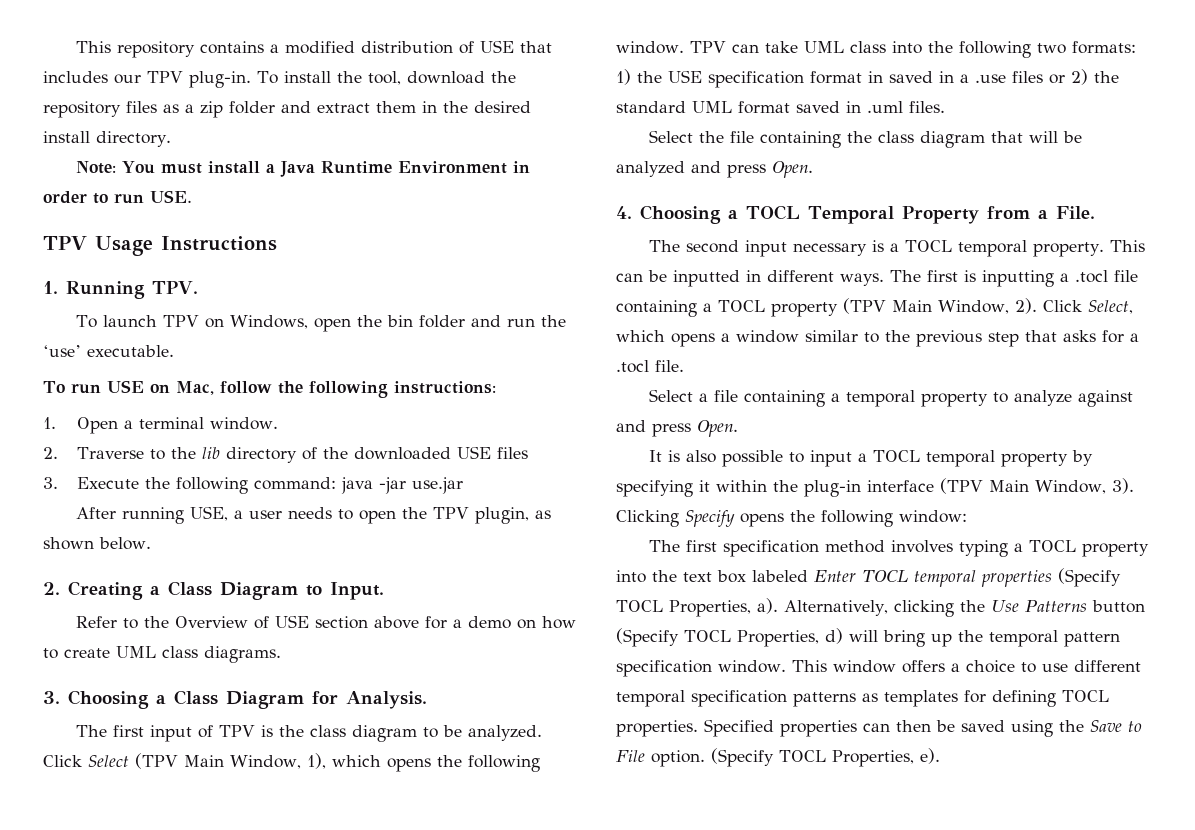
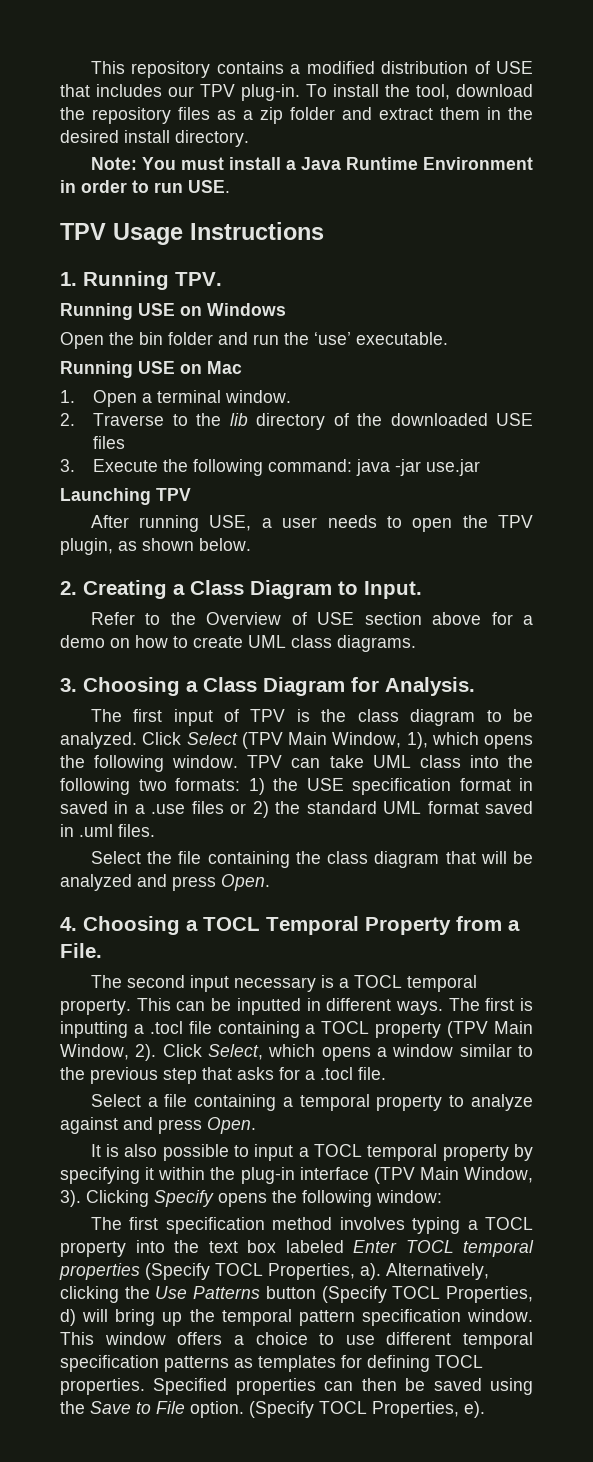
[75,315,351,332] To launch TPV on Windows, open -> [60,303,286,320] [60,332,104,349] Running USE on Windows // Open
[43,380,496,398] To run USE on Mac, follow the following instructions: -> [60,361,242,378] Running USE on Mac
(463, 485) none -> [60,488,191,505] // Launching TPV

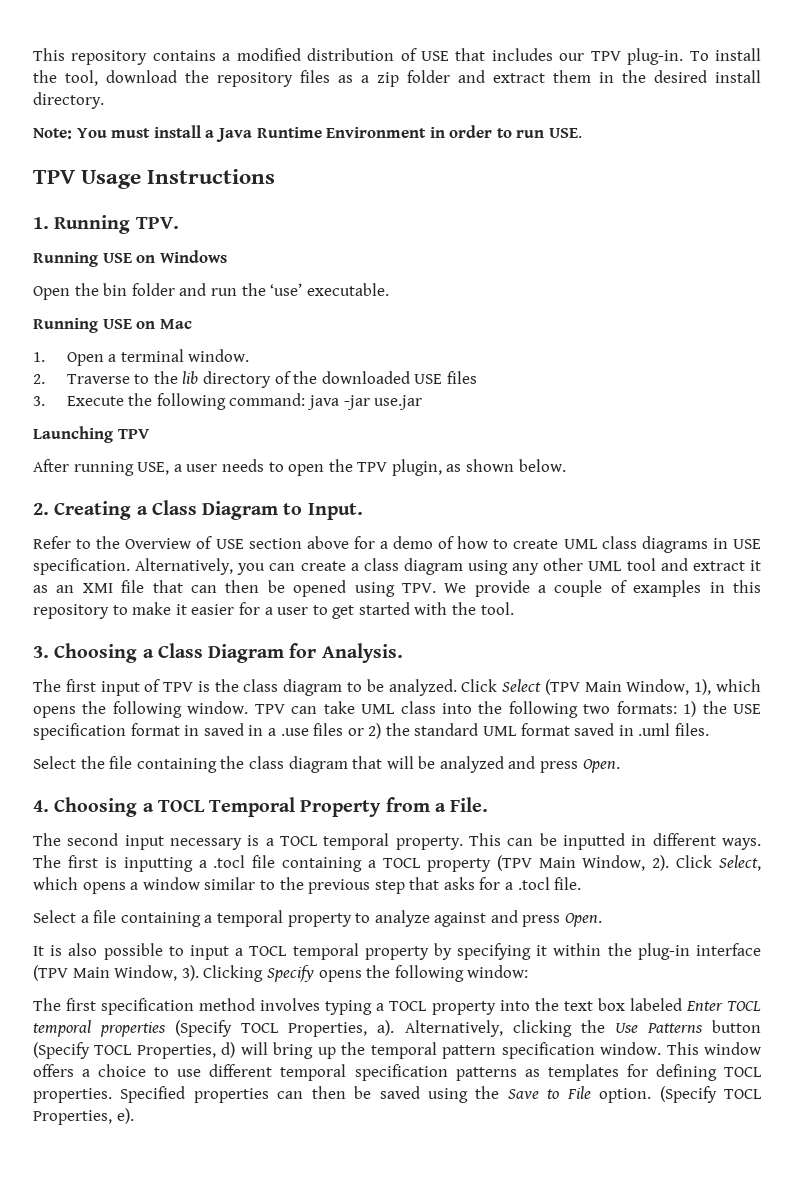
[110,638,130,648] on -> [438,536,455,549] of
[337,635,416,652] diagrams. -> [641,536,761,553] [33,558,761,575] [33,580,762,597] [33,602,514,619] diagrams in USE specification. Alternatively, you can create a class diagram using any other UML tool and extract it as an XMI file that can then be opened using TPV. We provide a couple of examples in this repository to make it easier for a user to get started with the tool.

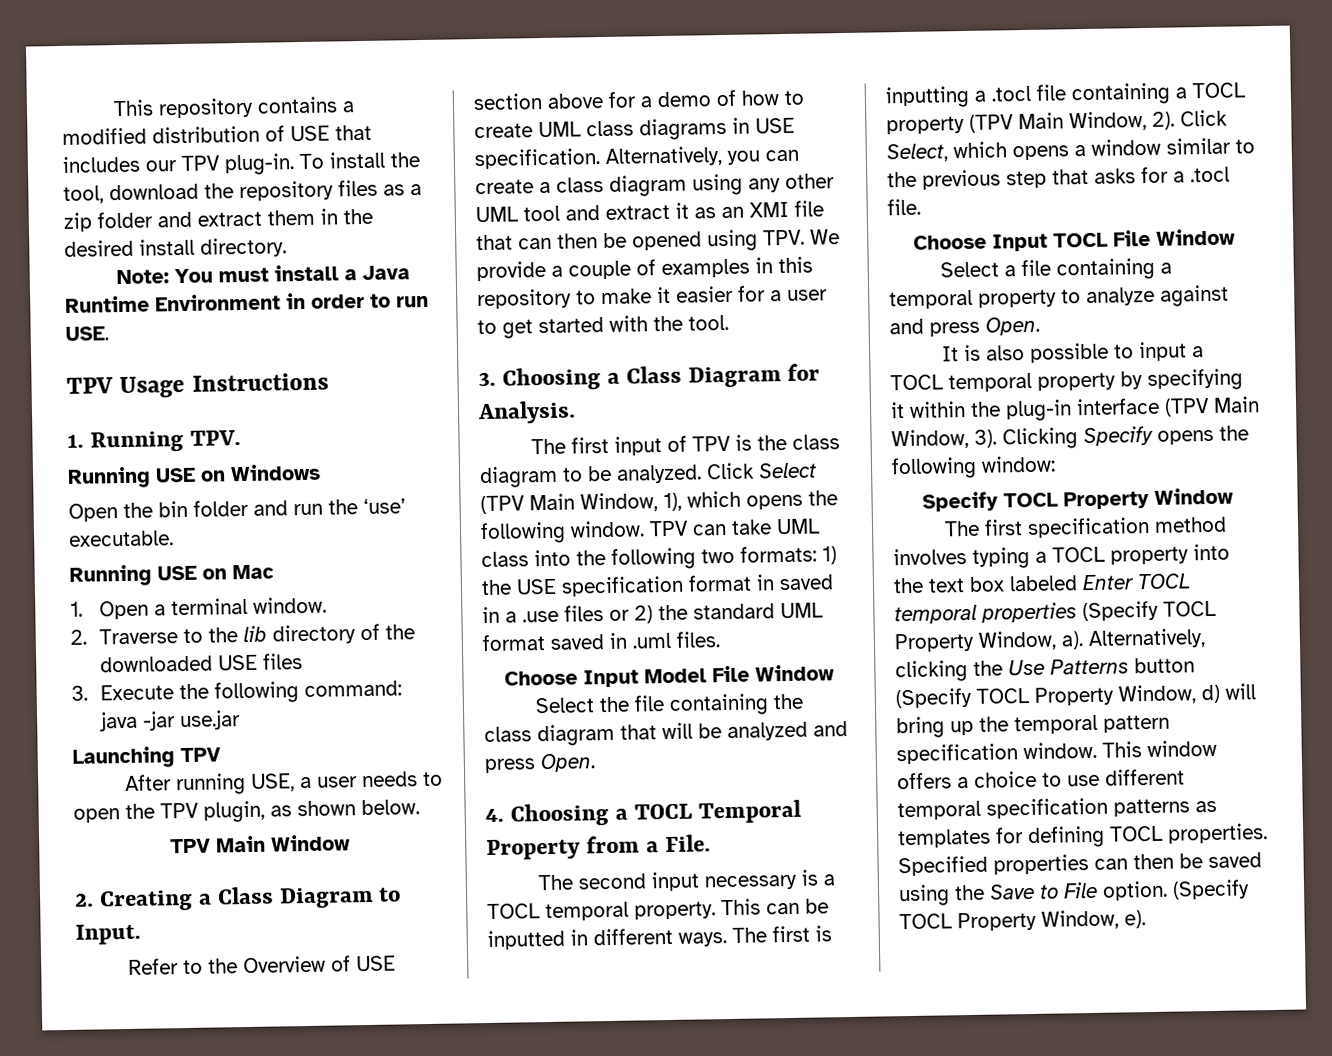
(566, 465) none -> [169,834,351,854] // TPV Main Window
(710, 729) none -> [503,664,835,688] // Choose Input Model File Window
(582, 883) none -> [912,228,1236,252] // Choose Input TOCL File Window
(529, 971) none -> [922,487,1234,512] // Specify TOCL Property Window
[288,1022,368,1037] Properties, -> [894,630,1057,653] Property Window,
[136,1044,216,1059] Properties, -> [1034,684,1196,706] Property Window,
[33,1110,112,1125] Properties, -> [957,909,1119,932] Property Window,

